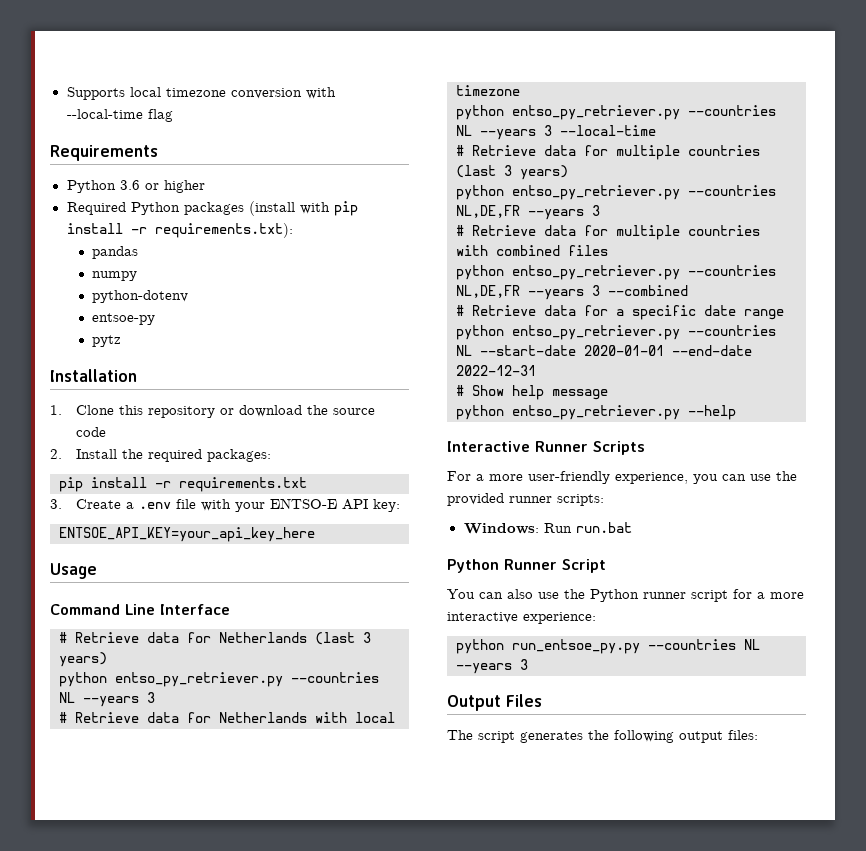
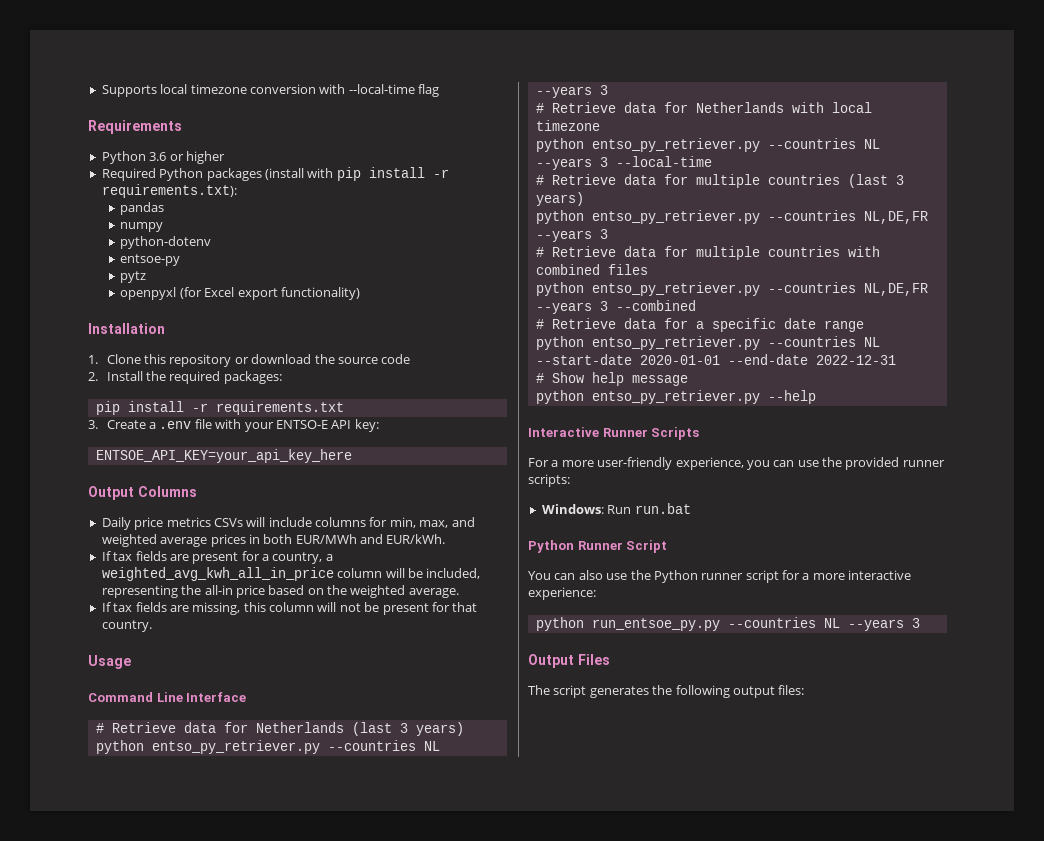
(122, 341) none -> [120,287,360,300] // openpyxl (for Excel export functionality)
(315, 534) none -> [88,486,197,500] [101,517,475,530] [101,534,446,547] [101,551,333,564] [101,567,481,581] [101,585,459,598] [101,602,478,615] [101,620,152,632] // Output Columns // Daily price metrics CSVs will include columns for min, max, and weighted average prices in both EUR/MWh and EUR/kWh. // If tax fields are present for a country, a weighted_avg_kwh_all_in_price column will be included, representing the all-in price based on the weighted average. // If tax fields are missing, this column will not be present for that country.

